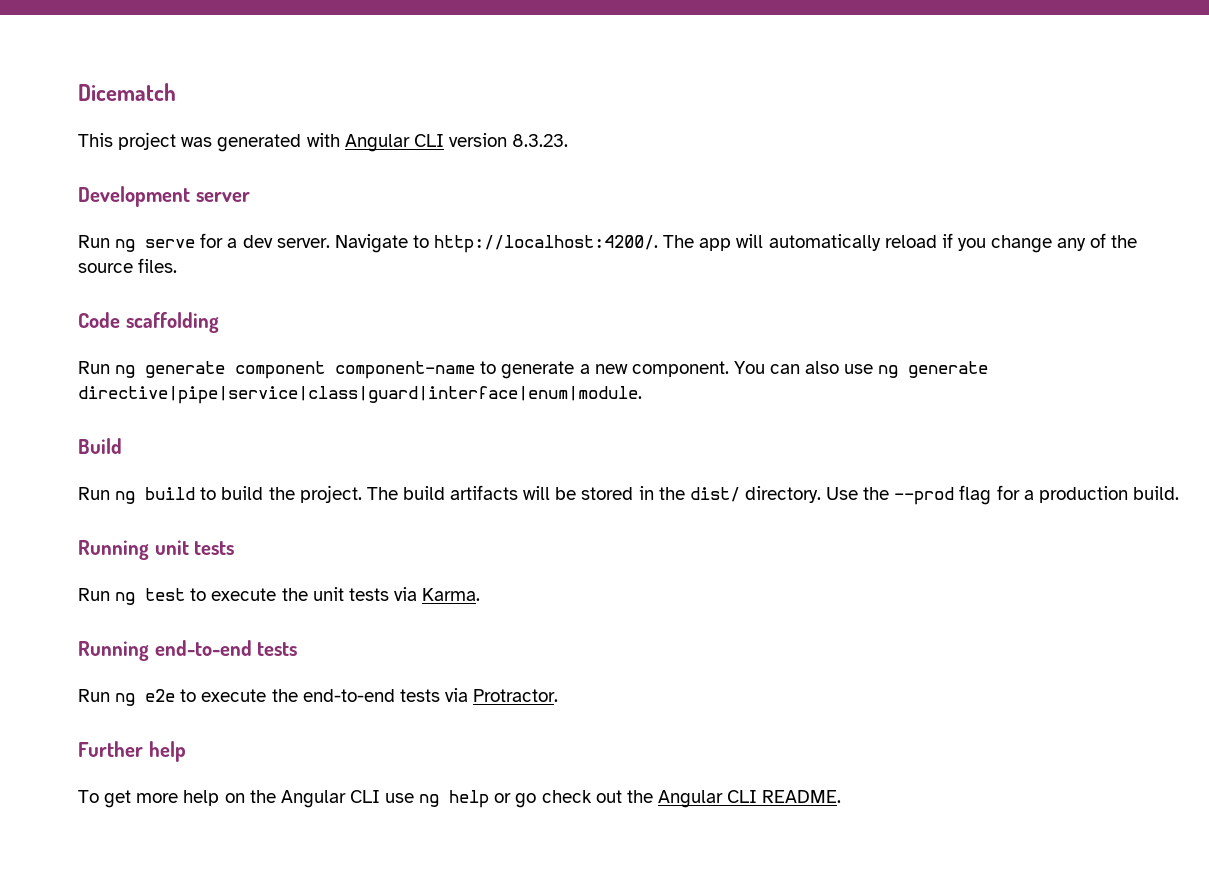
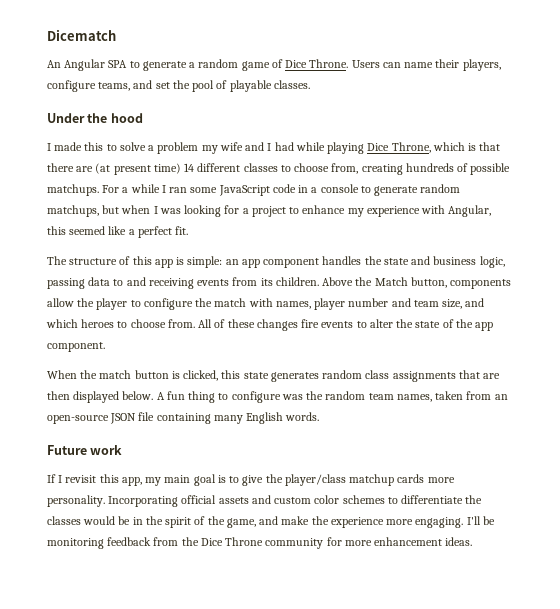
[78,132,569,152] [78,186,250,207] [78,233,1138,253] [78,258,178,273] [78,312,219,333] [78,361,989,379] [78,386,642,404] [78,438,122,454] [78,485,1179,505] [78,540,235,560] [78,587,481,605] [78,640,298,661] [78,688,559,706] [78,741,186,762] [78,790,842,808] This project was generated with Angular CLI version 8.3.23. // Development server // Run ng serve for a dev server. Navigate to http://localhost:4200/. The app will automatically reload if you change any of the source files. // Code scaffolding // Run ng generate component component-name to generate a new component. You can also use ng generate directive|pipe|service|class|guard|interface|enum|module. // Build // Run ng build to build the project. The build artifacts will be stored in the dist/ directory. Use the --prod flag for a production build. // Running unit tests // Run ng test to execute the unit tests via Karma. // Running end-to-end tests // Run ng e2e to execute the end-to-end tests via Protractor. // Further help // To get more help on the Angular CLI use ng help or go check out the Angular CLI README. -> [47,59,501,71] [47,80,310,92] [47,113,143,123] [47,142,501,154] [47,163,511,175] [47,184,461,196] [47,205,492,217] [47,226,189,238] [47,256,505,268] [47,277,512,289] [47,298,485,310] [46,319,494,331] [47,342,105,352] [47,370,501,382] [47,391,508,403] [47,412,320,424] [47,445,123,455] [47,474,455,486] [47,495,483,507] [47,516,495,528] [47,537,473,549] An Angular SPA to generate a random game of Dice Throne. Users can name their players, configure teams, and set the pool of playable classes. // Under the hood // I made this to solve a problem my wife and I had while playing Dice Throne, which is that there are (at present time) 14 different classes to choose from, creating hundreds of possible matchups. For a while I ran some JavaScript code in a console to generate random matchups, but when I was looking for a project to enhance my experience with Angular, this seemed like a perfect fit. // The structure of this app is simple: an app component handles the state and business logic, passing data to and receiving events from its children. Above the Match button, components allow the player to configure the match with names, player number and team size, and which heroes to choose from. All of these changes fire events to alter the state of the app component. // When the match button is clicked, this state generates random class assignments that are then displayed below. A fun thing to configure was the random team names, taken from an open-source JSON file containing many English words. // Future work // If I revisit this app, my main goal is to give the player/class matchup cards more personality. Incorporating official assets and custom color schemes to differentiate the classes would be in the spirit of the game, and make the experience more engaging. I'll be monitoring feedback from the Dice Throne community for more enhancement ideas.

